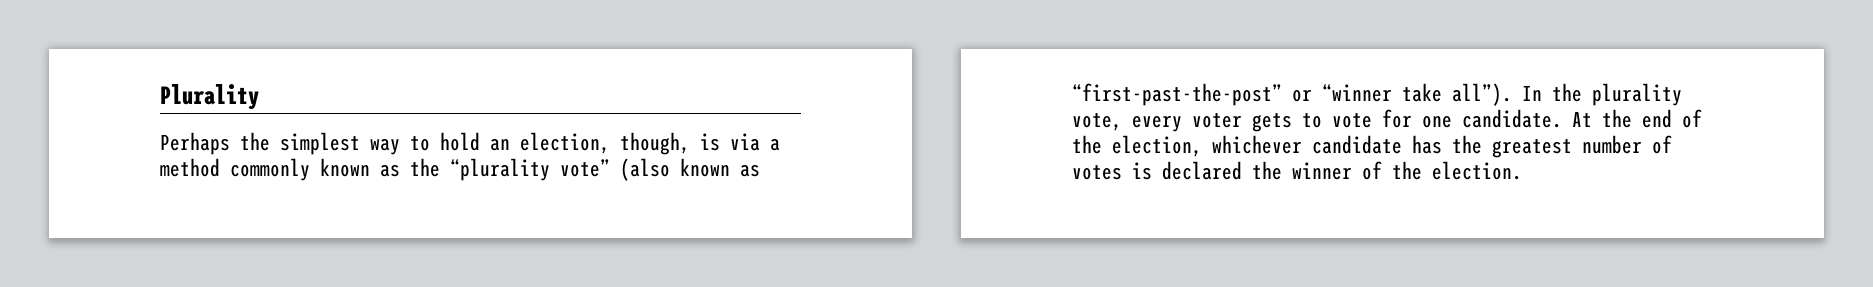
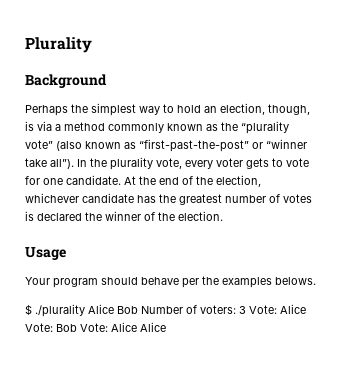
(259, 97) none -> [25,74,107,88] // Background
(1522, 170) none -> [25,247,66,260] [25,276,316,288] [25,304,306,317] [25,322,166,332] // Usage // Your program should behave per the examples belows. // $ ./plurality Alice Bob Number of voters: 3 Vote: Alice Vote: Bob Vote: Alice Alice

